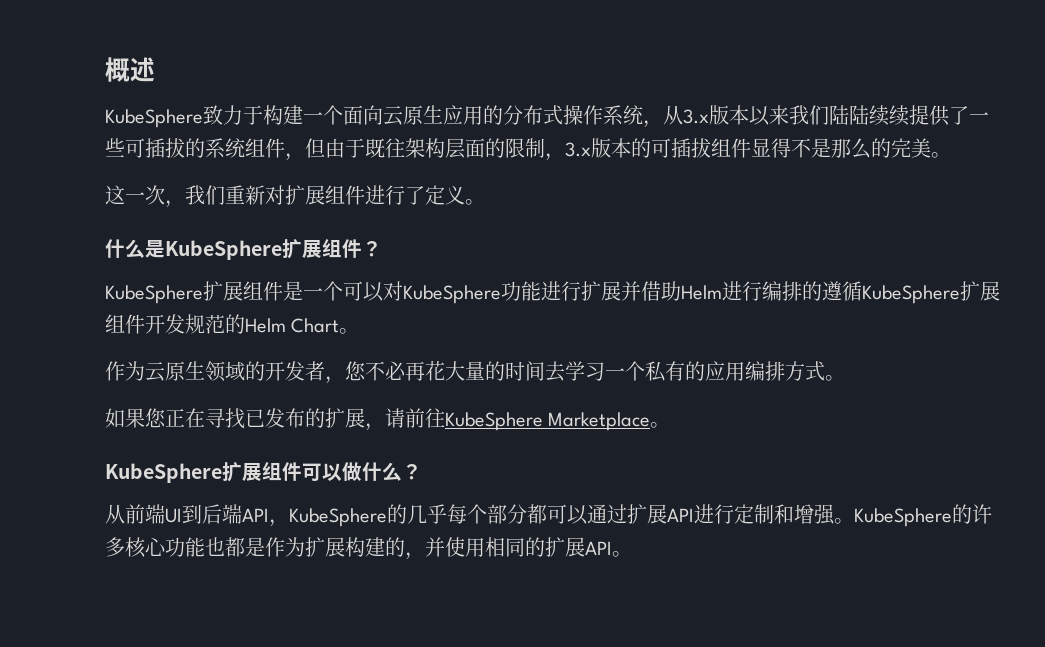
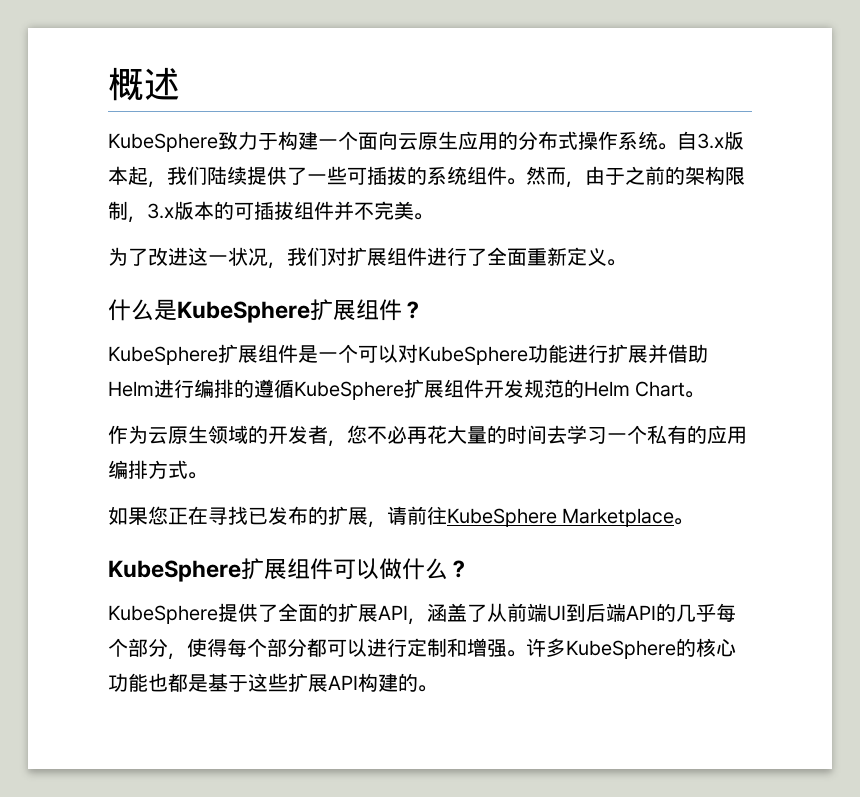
[643,105,889,128] ，从3.x版本以来我们陆陆续 -> [658,131,744,150] [108,166,227,188] 。自3.x版本起，我们陆
[285,138,505,161] ，但由于既往架构层面的 -> [507,166,725,188] 。然而，由于之前的架构
[751,138,951,159] [105,185,265,208] 显得不是那么的完美。 // 这一次，我们重新 -> [334,201,433,221] [108,247,327,269] 并不完美。 // 为了改进这一状况，我们
(425, 195) none -> [487,247,567,266] 全面重新
(422, 472) none -> [108,603,487,625] KubeSphere提供了全面的扩展API，涵盖了
[269,508,387,527] ，KubeSphere -> (656, 612) none
[527,504,694,525] 都可以通过扩展API -> [168,638,367,660] ，使得每个部分都可以
[854,504,992,527] [105,537,125,557] KubeSphere的许多 -> [526,638,696,659] 许多KubeSphere的
[265,537,612,560] 作为扩展构建的，并使用相同的扩展API -> [208,673,418,692] 基于这些扩展API构建的

